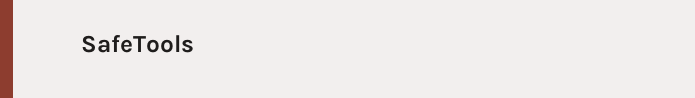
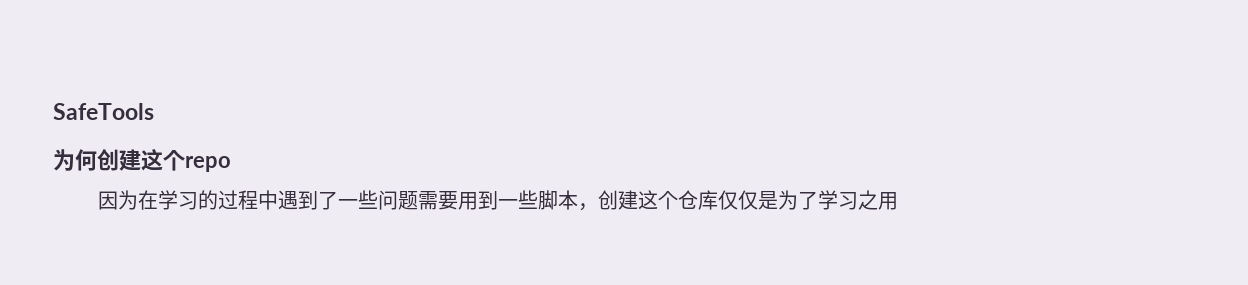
(194, 44) none -> [53,149,231,172] [97,190,898,211] // 为何创建这个repo // 因为在学习的过程中遇到了一些问题需要用到一些脚本，创建这个仓库仅仅是为了学习之用

